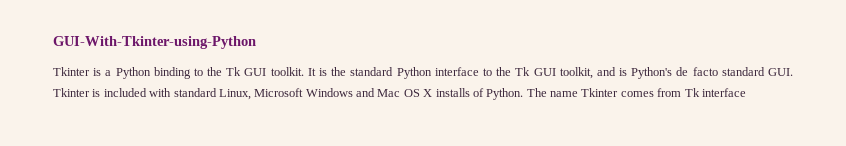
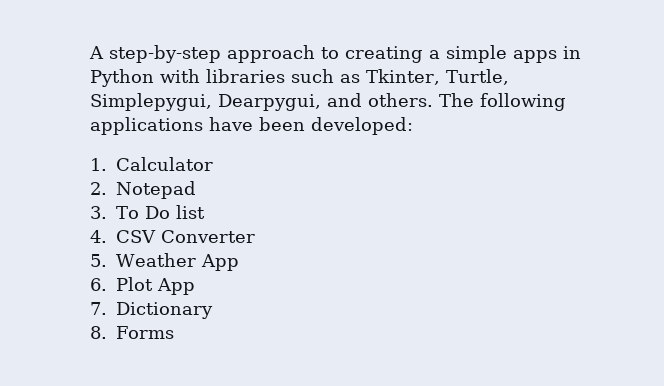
[53,36,256,49] [53,67,793,79] [53,88,746,100] GUI-With-Tkinter-using-Python // Tkinter is a Python binding to the Tk GUI toolkit. It is the standard Python interface to the Tk GUI toolkit, and is Python's de facto standard GUI. Tkinter is included with standard Linux, Microsoft Windows and Mac OS X installs of Python. The name Tkinter comes from Tk interface -> [89,45,581,63] [90,69,509,87] [90,93,566,111] [90,117,413,135] [90,157,213,171] [90,181,196,199] [90,205,205,219] [90,230,255,243] [90,253,239,271] [90,277,195,295] [90,302,213,319] [90,326,174,339] A step-by-step approach to creating a simple apps in Python with libraries such as Tkinter, Turtle, Simplepygui, Dearpygui, and others. The following applications have been developed: // 1. Calculator // 2. Notepad // 3. To Do list // 4. CSV Converter // 5. Weather App // 6. Plot App // 7. Dictionary // 8. Forms

